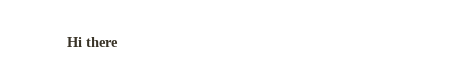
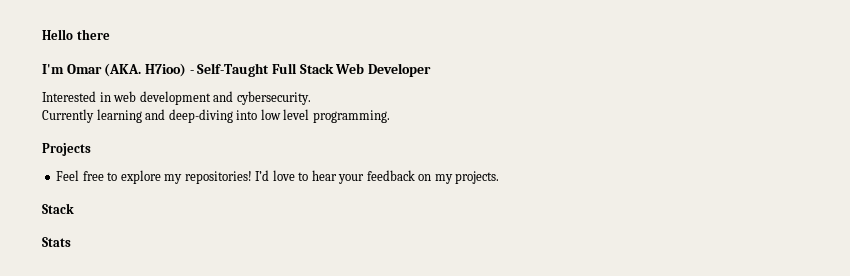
[67,37,82,47] Hi -> [42,29,73,40] Hello
(118, 42) none -> [42,63,431,77] [42,91,311,105] [42,109,390,123] [42,143,91,156] [56,170,500,184] [42,203,74,214] [42,237,71,247] // I'm Omar (AKA. H7ioo) - Self-Taught Full Stack Web Developer // Interested in web development and cybersecurity. // Currently learning and deep-diving into low level programming. // Projects // Feel free to explore my repositories! I’d love to hear your feedback on my projects. // Stack // Stats

